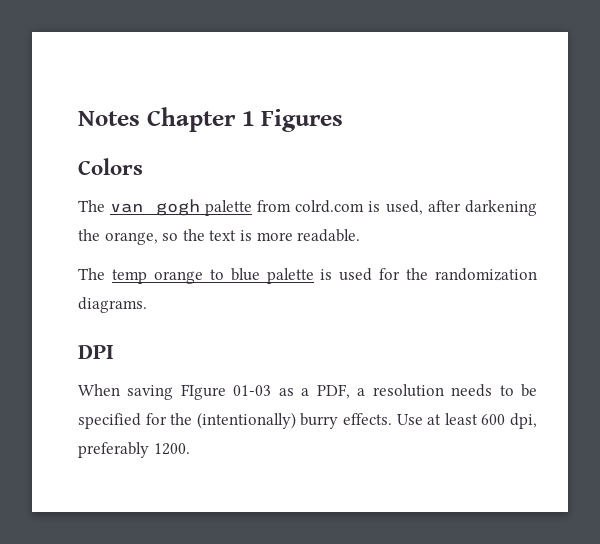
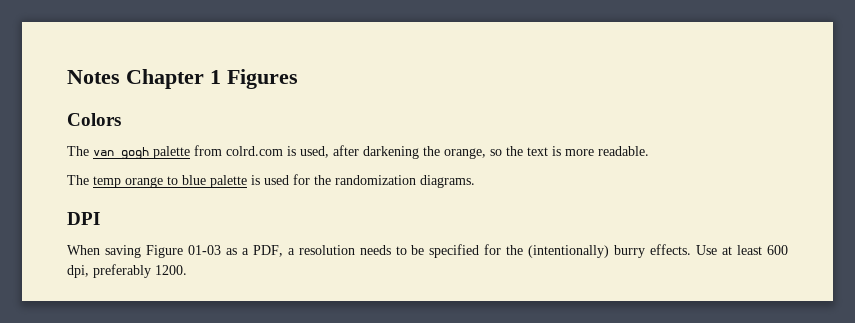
[180,384,226,400] FIgure -> [145,245,183,258] Figure

